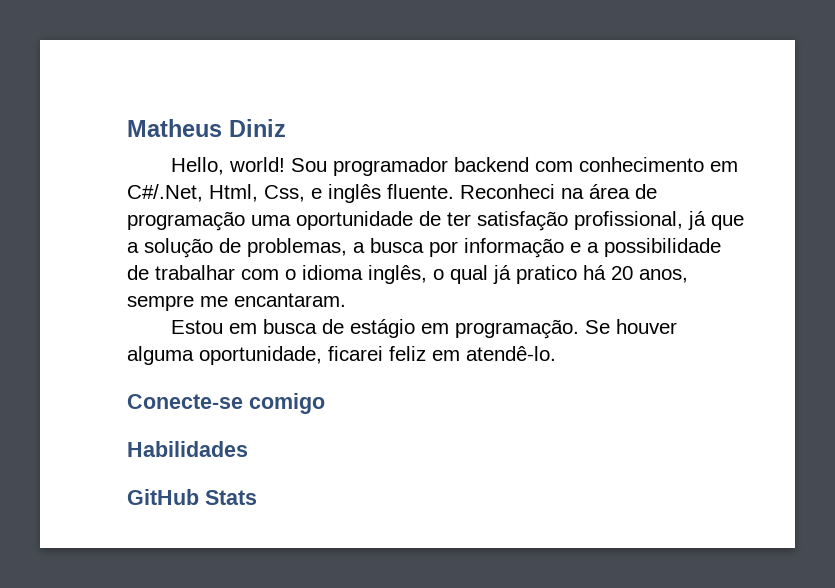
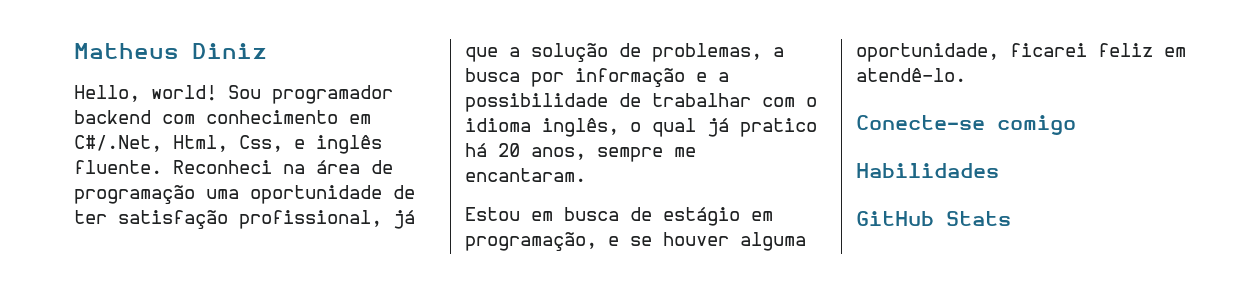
[455,319,611,339] programação. Se -> [465,232,652,251] programação, e se

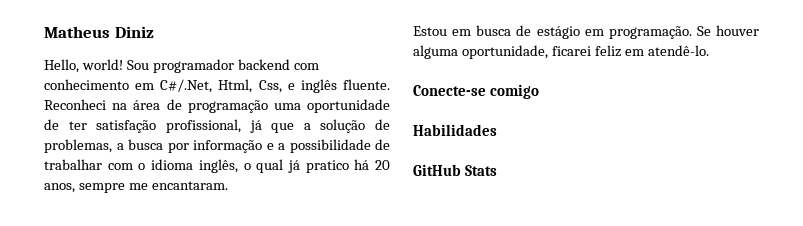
[465,232,652,251] programação, e se -> [608,26,711,39] programação. Se

